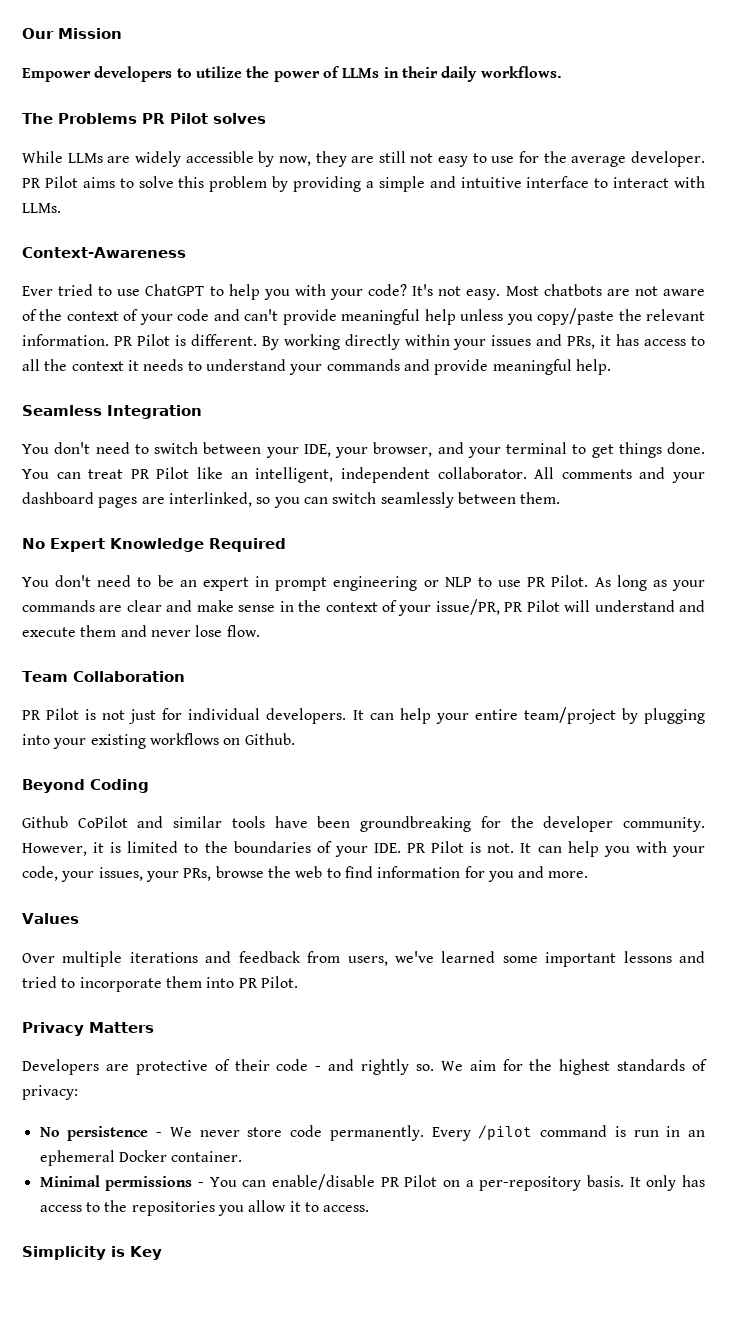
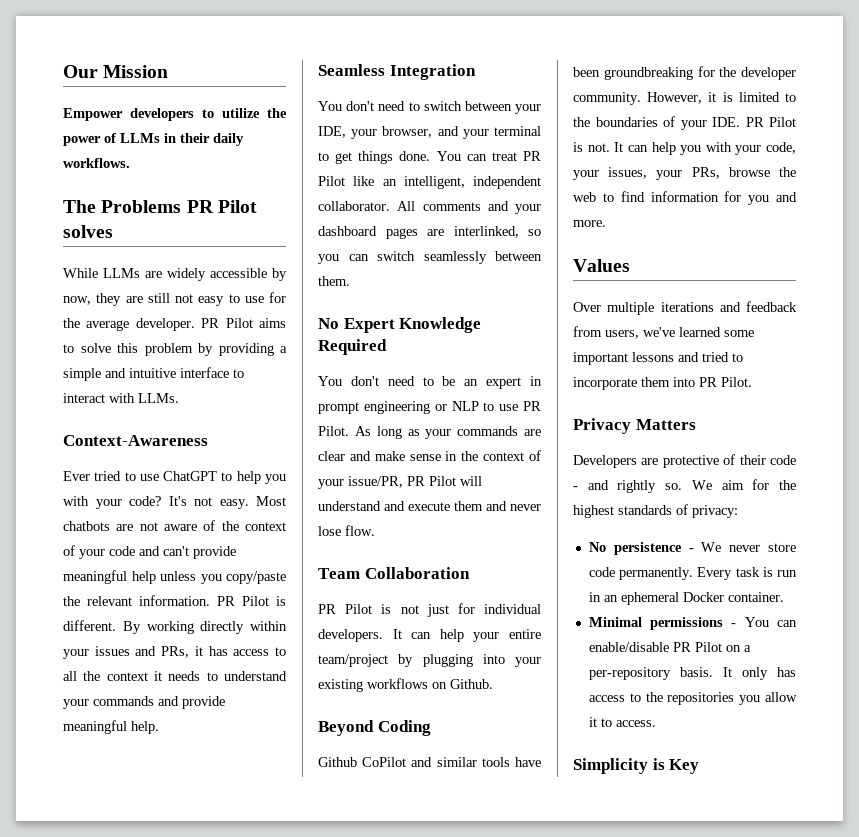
[478,1125,608,1140] /pilot command -> [735,567,760,577] task

